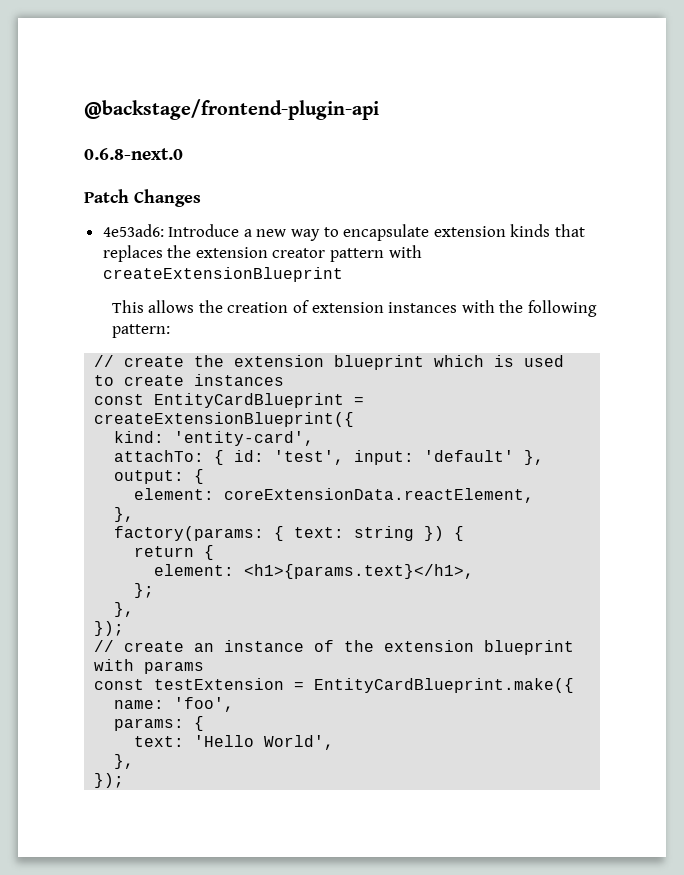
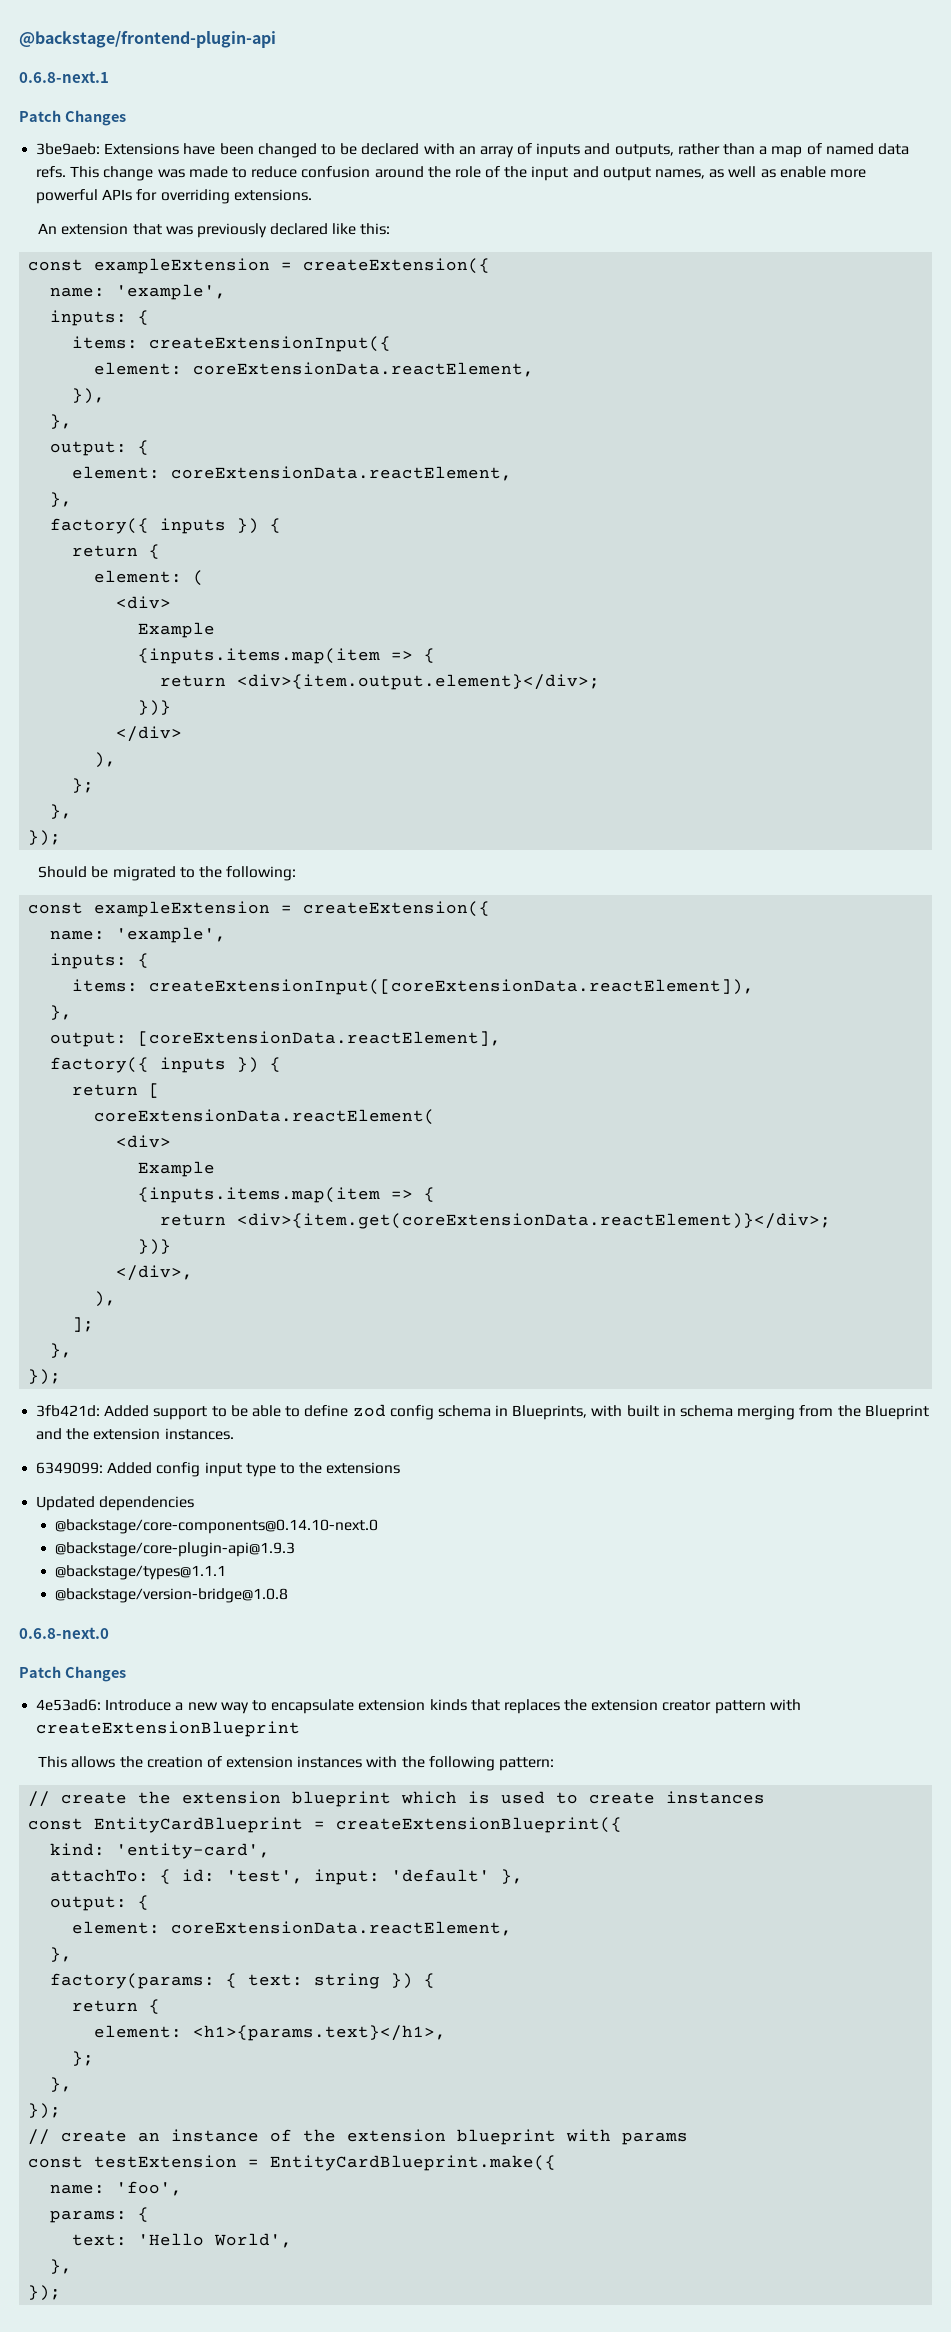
(379, 109) none -> [19,71,109,83] [19,110,126,126] [36,143,909,158] [36,166,866,181] [36,189,312,204] [38,223,391,238] [28,258,491,274] [50,284,227,300] [50,310,150,326] [72,336,392,352] [94,362,535,377] [72,388,106,404] [50,414,73,429] [50,440,150,456] [72,466,513,481] [50,492,73,507] [50,518,282,534] [72,544,161,559] [94,570,205,586] [116,596,172,609] [138,622,216,638] [138,648,436,664] [160,674,601,690] [138,700,172,716] [116,726,183,742] [94,752,117,768] [72,778,95,793] [50,804,73,819] [28,830,62,846] [38,866,297,881] [28,901,491,917] [50,927,227,943] [50,953,150,969] [72,979,755,995] [50,1005,73,1020] [50,1031,502,1047] [50,1057,282,1073] [72,1083,161,1098] [94,1109,436,1125] [116,1135,172,1148] [138,1161,216,1177] [138,1187,436,1203] [160,1213,832,1229] [138,1239,172,1255] [116,1265,194,1281] [94,1291,117,1307] [72,1317,95,1332] [50,1343,73,1358] [28,1369,62,1385] [36,1404,929,1420] [36,1428,234,1440] [36,1462,401,1477] [36,1496,195,1511] [55,1519,379,1534] [55,1542,296,1557] [55,1565,227,1580] [55,1588,289,1603] // 0.6.8-next.1 // Patch Changes // 3be9aeb: Extensions have been changed to be declared with an array of inputs and outputs, rather than a map of named data refs. This change was made to reduce confusion around the role of the input and output names, as well as enable more powerful APIs for overriding extensions. // An extension that was previously declared like this: // const exampleExtension = createExtension({ // name: 'example', // inputs: { // items: createExtensionInput({ // element: coreExtensionData.reactElement, // }), // }, // output: { // element: coreExtensionData.reactElement, // }, // factory({ inputs }) { // return { // element: ( // <div> // Example // {inputs.items.map(item => { // return <div>{item.output.element}</div>; // })} // </div> // ), // }; // }, // }); // Should be migrated to the following: // const exampleExtension = createExtension({ // name: 'example', // inputs: { // items: createExtensionInput([coreExtensionData.reactElement]), // }, // output: [coreExtensionData.reactElement], // factory({ inputs }) { // return [ // coreExtensionData.reactElement( // <div> // Example // {inputs.items.map(item => { // return <div>{item.get(coreExtensionData.reactElement)}</div>; // })} // </div>, // ), // ]; // }, // }); // 3fb421d: Added support to be able to define zod config schema in Blueprints, with built in schema merging from the Blueprint and the extension instances. // 6349099: Added config input type to the extensions // Updated dependencies // @backstage/core-components@0.14.10-next.0 // @backstage/core-plugin-api@1.9.3 // @backstage/types@1.1.1 // @backstage/version-bridge@1.0.8

